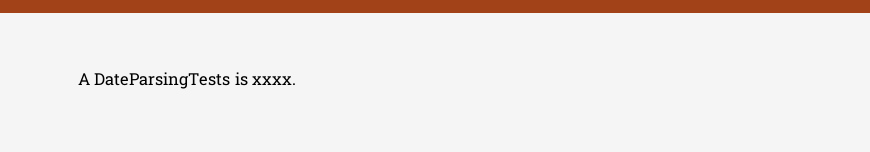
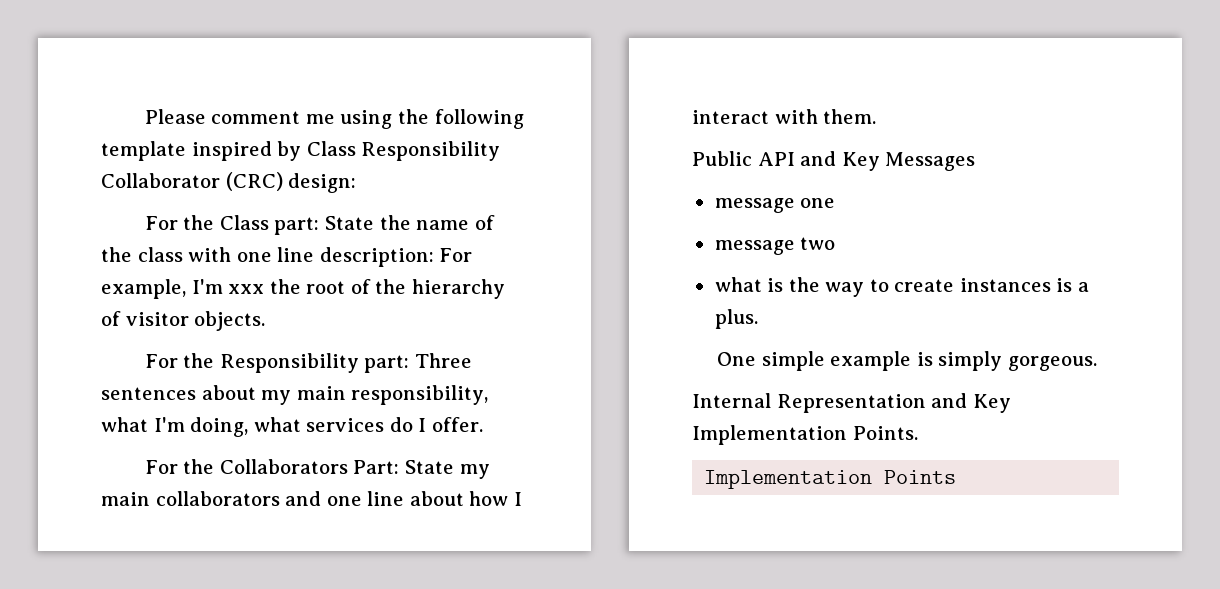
[78,72,297,89] A DateParsingTests is xxxx. -> [144,109,524,129] [101,141,501,161] [101,172,357,193] [144,215,495,235] [101,247,473,267] [101,279,505,299] [101,311,266,331] [144,353,472,373] [101,385,489,405] [101,417,483,437] [144,459,490,479] [101,491,522,506] [692,109,877,124] [692,151,976,171] [714,198,836,213] [714,237,836,255] [714,277,1089,297] [714,309,758,329] [717,351,1097,371] [692,393,1011,413] [692,425,918,445] [704,470,957,489] Please comment me using the following template inspired by Class Responsibility Collaborator (CRC) design: // For the Class part: State the name of the class with one line description: For example, I'm xxx the root of the hierarchy of visitor objects. // For the Responsibility part: Three sentences about my main responsibility, what I'm doing, what services do I offer. // For the Collaborators Part: State my main collaborators and one line about how I interact with them. // Public API and Key Messages // message one // message two // what is the way to create instances is a plus. // One simple example is simply gorgeous. // Internal Representation and Key Implementation Points. // Implementation Points

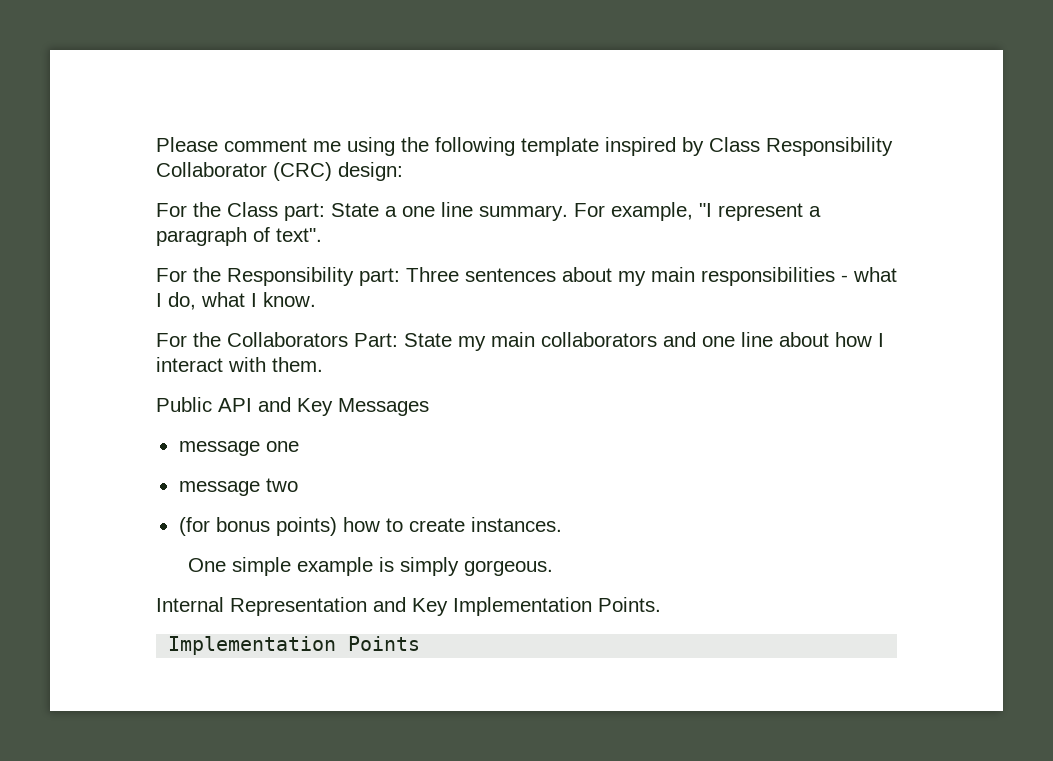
[379,215,495,230] [101,247,434,267] the name of the class with one line description: -> [385,202,568,221] a one line summary.
[191,279,505,299] [101,311,266,331] I'm xxx the root of the hierarchy of visitor objects. -> [699,203,821,221] [156,227,322,246] "I represent a paragraph of text".
[351,385,489,405] [101,417,483,437] responsibility, what I'm doing, what services do I offer. -> [701,267,897,286] [156,292,316,310] responsibilities - what I do, what I know.
[714,277,1089,297] [714,309,758,329] what is the way to create instances is a plus. -> [178,517,562,536] (for bonus points) how to create instances.

